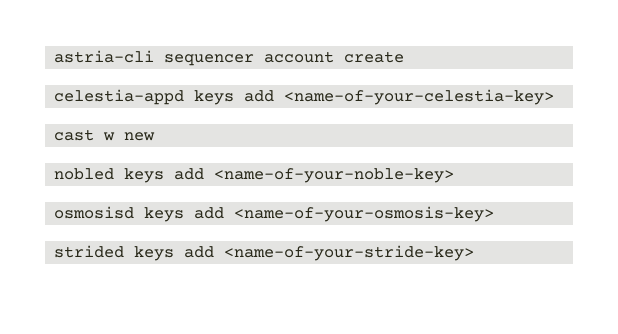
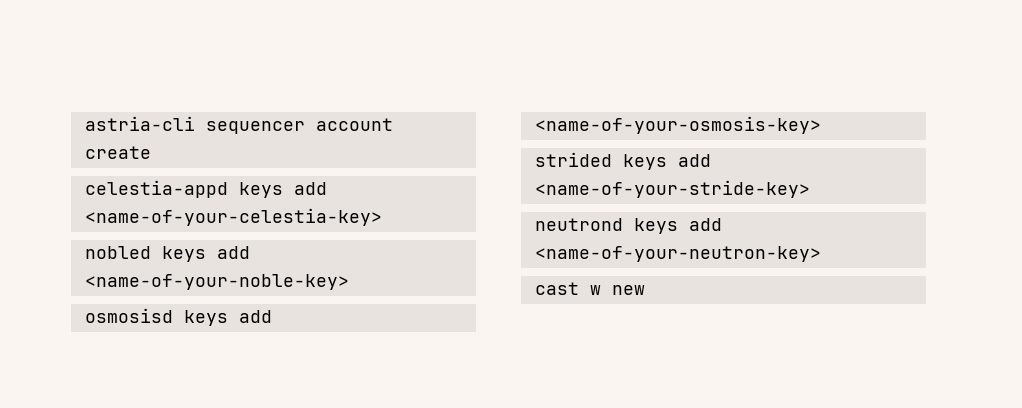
[53,129,155,141] // cast w new -> (382, 217) none
(474, 253) none -> [534,218,722,234] [534,246,821,262] [534,282,645,295] // neutrond keys add <name-of-your-neutron-key> // cast w new

